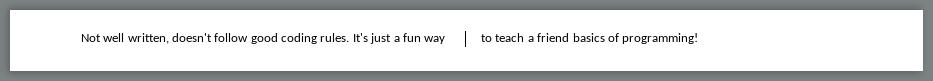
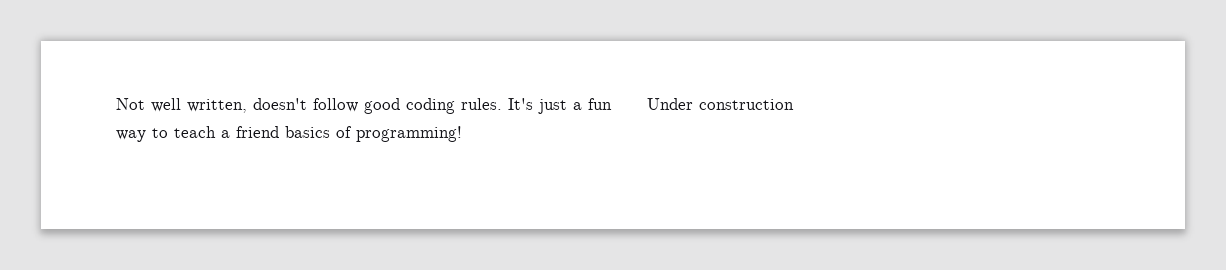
(699, 38) none -> [647,98,794,110] // Under construction

